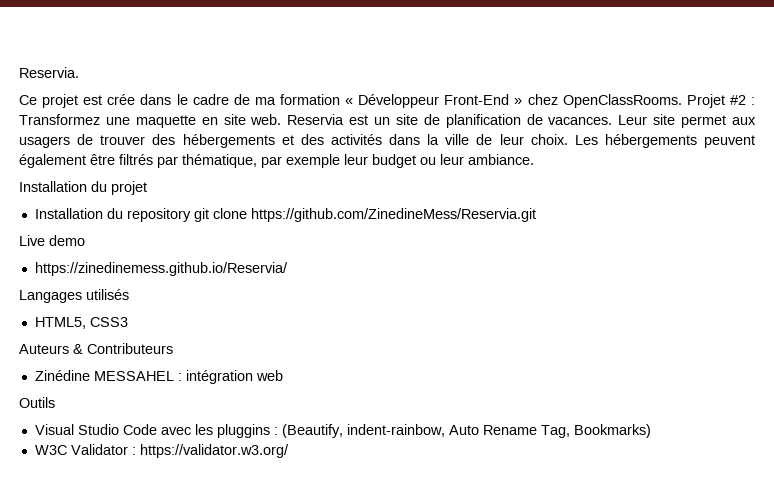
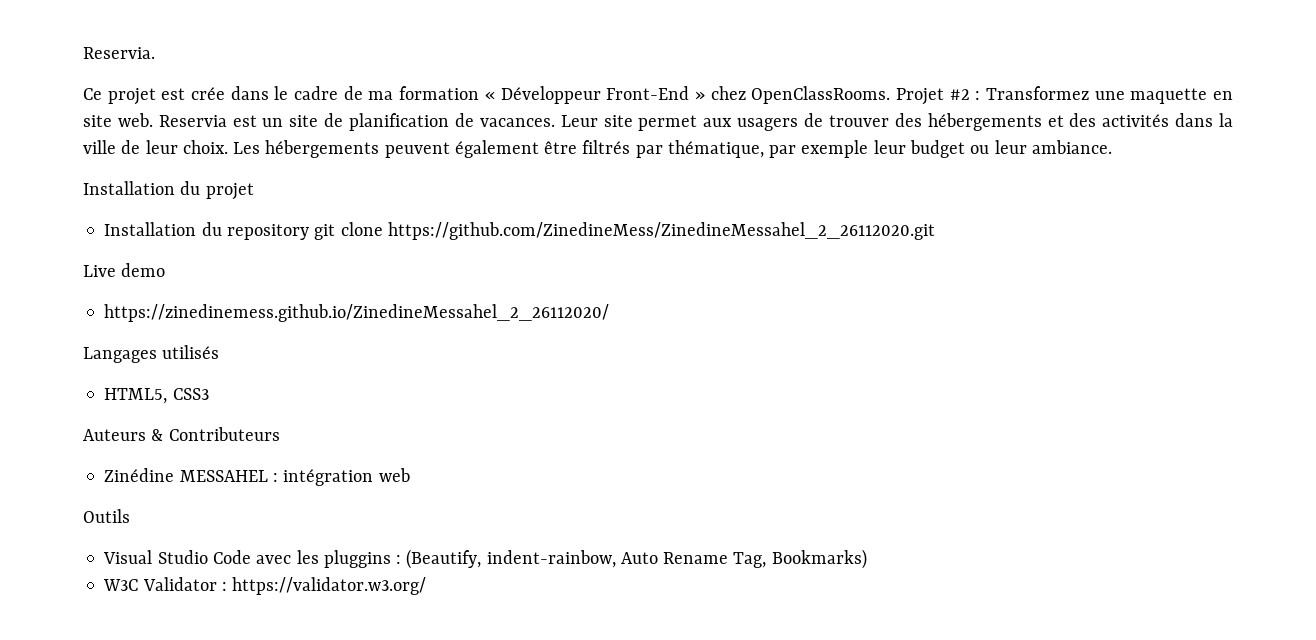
[250,208,536,222] https://github.com/ZinedineMess/Reservia.git -> [387,222,935,240] https://github.com/ZinedineMess/ZinedineMessahel_2_26112020.git
[34,262,288,276] https://zinedinemess.github.io/Reservia/ -> [104,304,610,322] https://zinedinemess.github.io/ZinedineMessahel_2_26112020/

